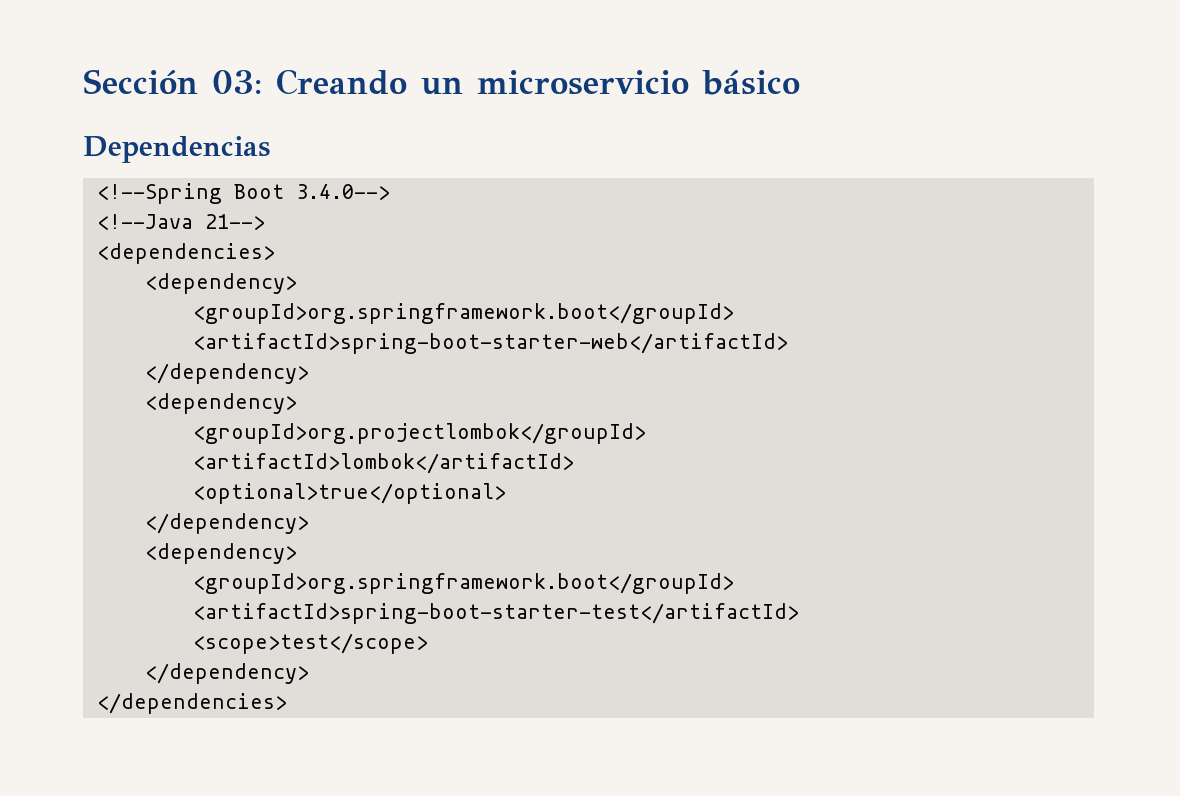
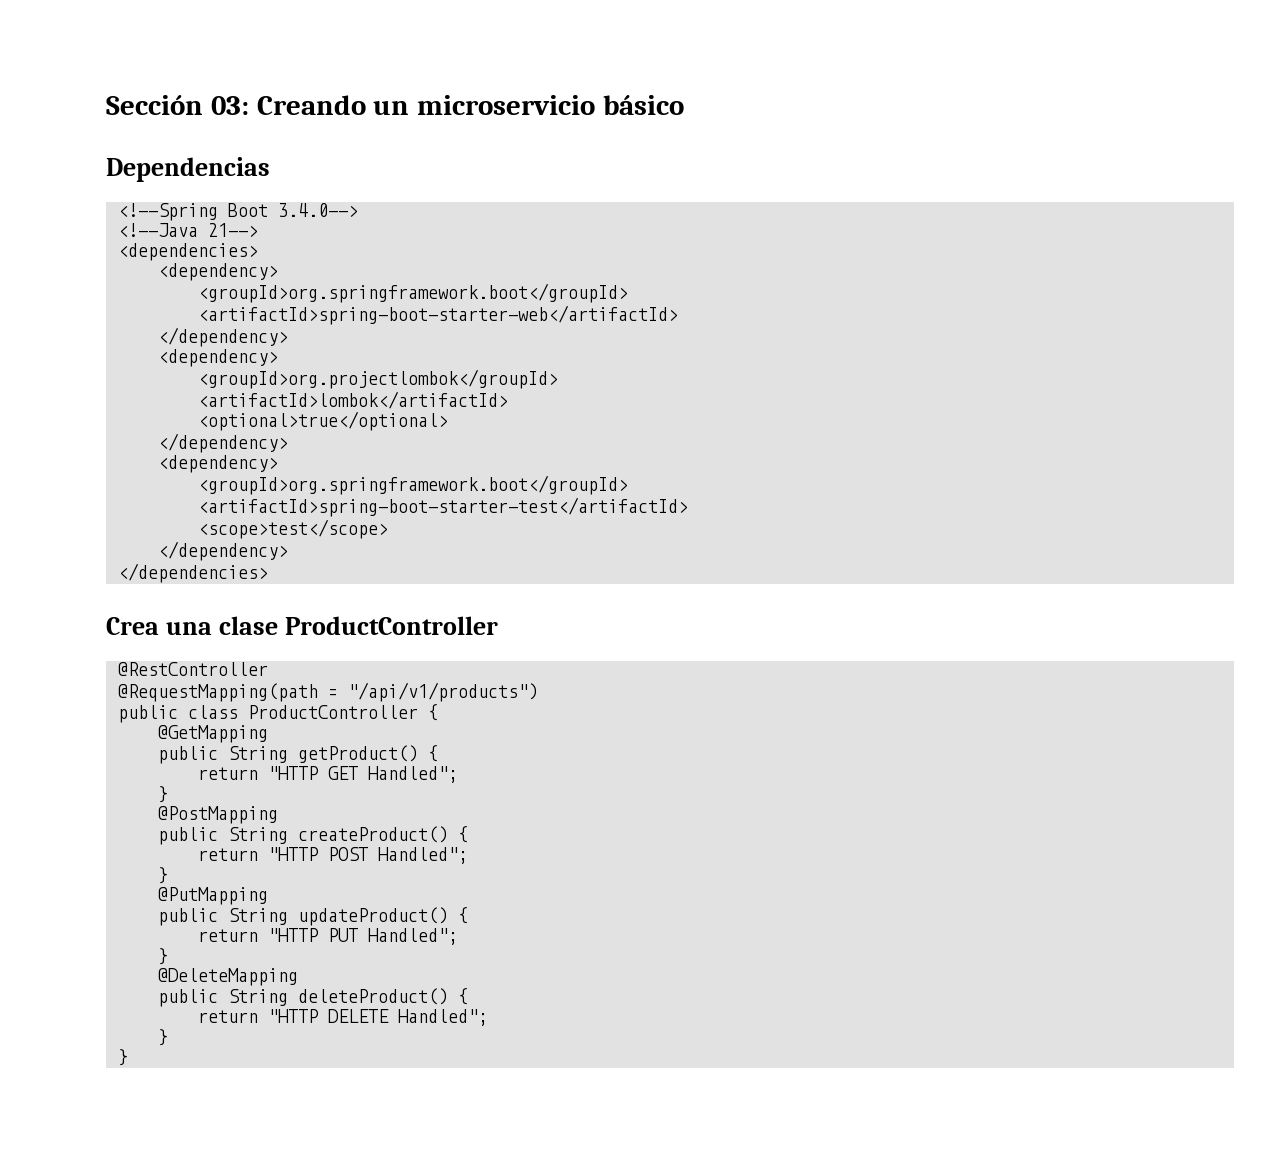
(287, 703) none -> [106,616,498,635] [118,662,269,676] [118,682,539,702] [118,704,439,723] [158,725,269,743] [158,745,439,764] [198,766,459,783] [158,786,169,803] [158,806,279,824] [158,826,469,845] [198,847,469,864] [158,867,169,884] [158,887,269,905] [158,907,469,926] [198,928,459,945] [158,948,169,965] [158,968,299,986] [158,988,469,1007] [198,1009,489,1026] [158,1029,169,1046] [118,1049,129,1066] // Crea una clase ProductController // @RestController // @RequestMapping(path = "/api/v1/products") // public class ProductController { // @GetMapping // public String getProduct() { // return "HTTP GET Handled"; // } // @PostMapping // public String createProduct() { // return "HTTP POST Handled"; // } // @PutMapping // public String updateProduct() { // return "HTTP PUT Handled"; // } // @DeleteMapping // public String deleteProduct() { // return "HTTP DELETE Handled"; // } // }

